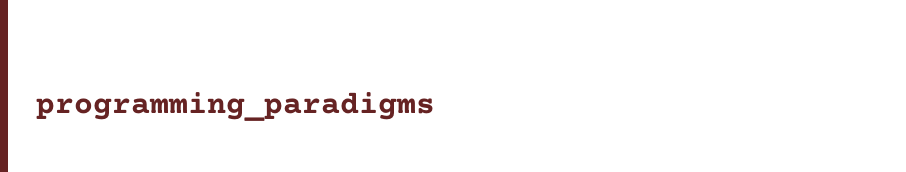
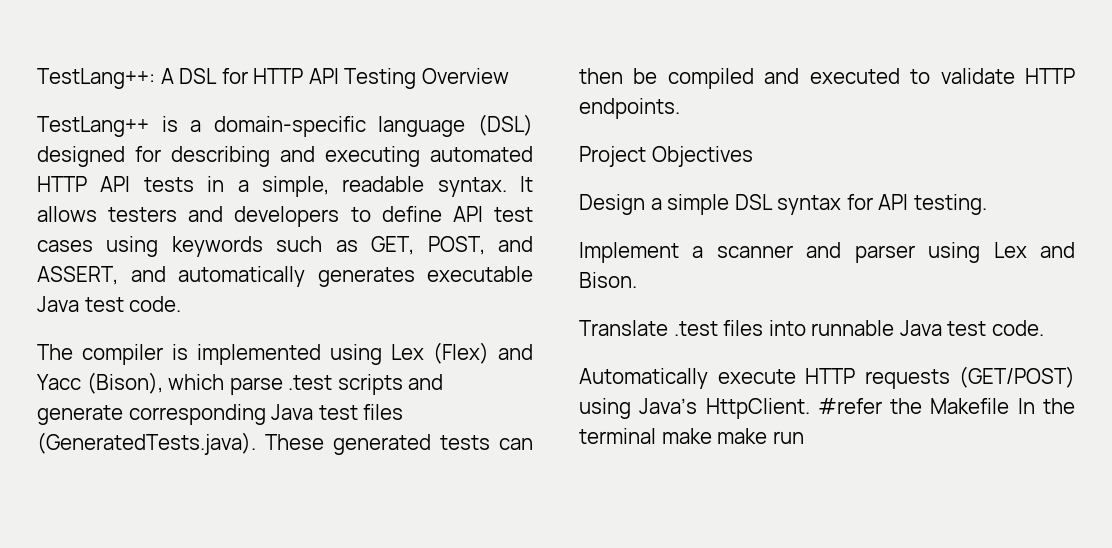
[36,92,435,121] programming_paradigms -> [37,68,509,89] [37,114,533,137] [37,146,533,167] [37,176,533,197] [37,206,534,227] [37,236,533,257] [37,266,533,287] [37,296,182,312] [37,342,533,365] [37,372,444,395] [37,404,404,425] [37,432,533,455] [579,68,1075,89] [579,98,680,119] [579,146,753,167] [579,194,987,215] [579,242,1075,263] [579,272,637,288] [579,320,1044,336] [579,366,1075,389] [579,398,1075,419] [579,428,804,444] TestLang++: A DSL for HTTP API Testing Overview // TestLang++ is a domain-specific language (DSL) designed for describing and executing automated HTTP API tests in a simple, readable syntax. It allows testers and developers to define API test cases using keywords such as GET, POST, and ASSERT, and automatically generates executable Java test code. // The compiler is implemented using Lex (Flex) and Yacc (Bison), which parse .test scripts and generate corresponding Java test files (GeneratedTests.java). These generated tests can then be compiled and executed to validate HTTP endpoints. // Project Objectives // Design a simple DSL syntax for API testing. // Implement a scanner and parser using Lex and Bison. // Translate .test files into runnable Java test code. // Automatically execute HTTP requests (GET/POST) using Java’s HttpClient. #refer the Makefile In the terminal make make run

